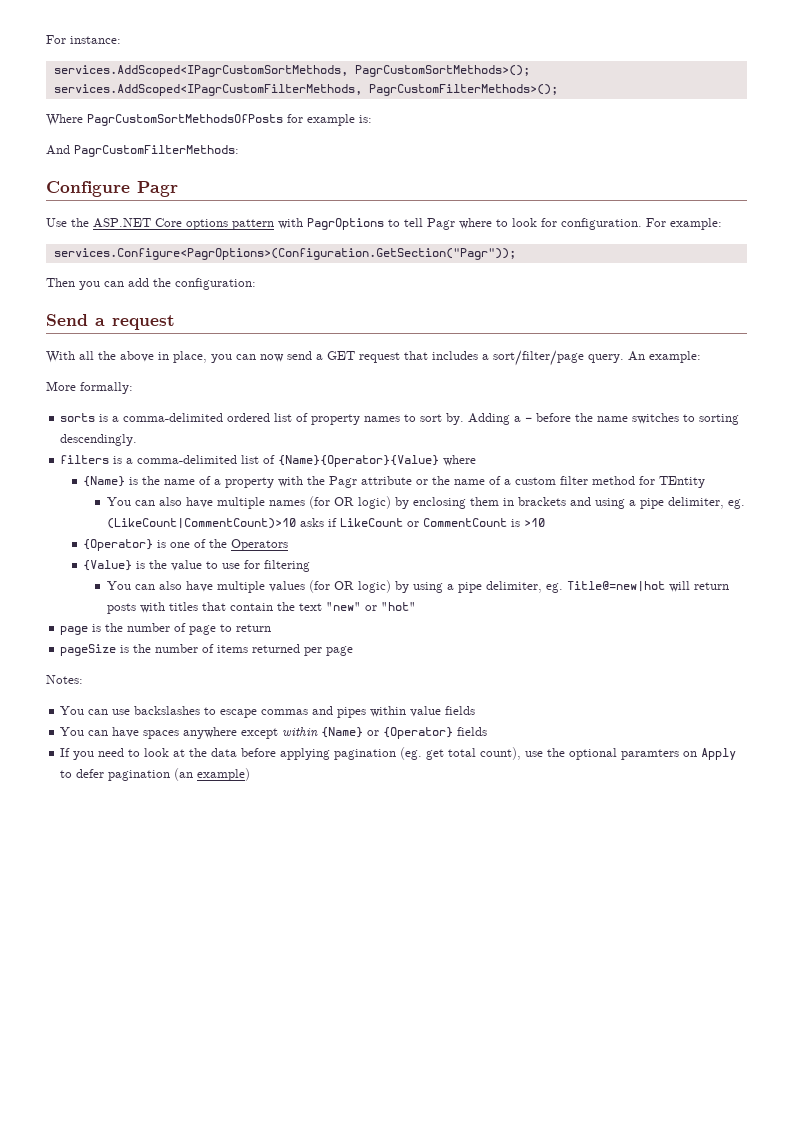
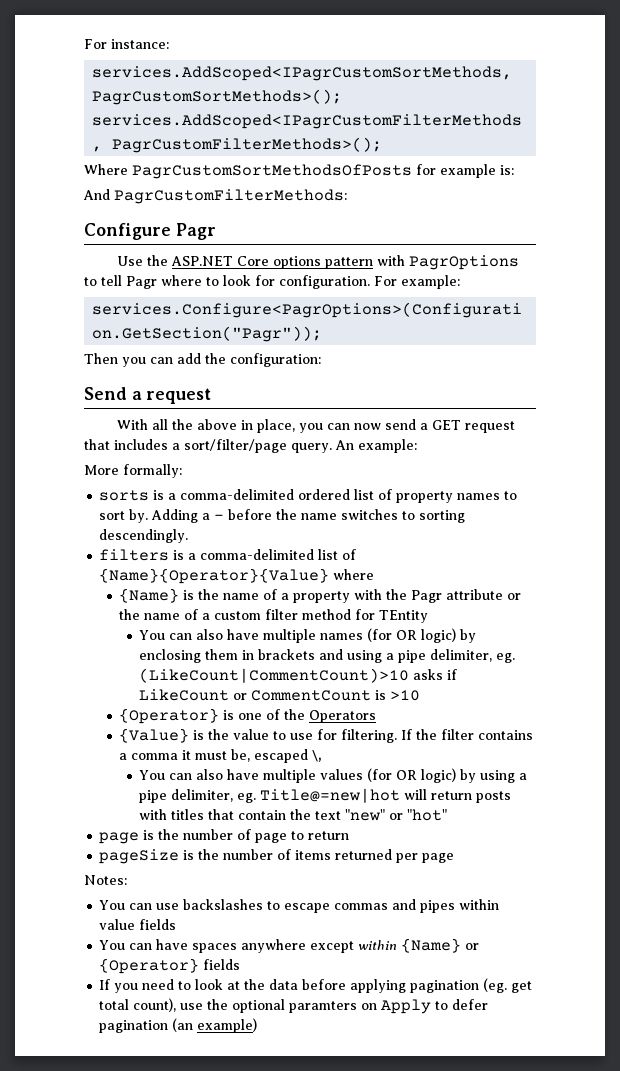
[264,560,311,572] filtering -> [341,729,534,743] [119,749,323,763] filtering. If the filter contains a comma it must be, escaped \,

